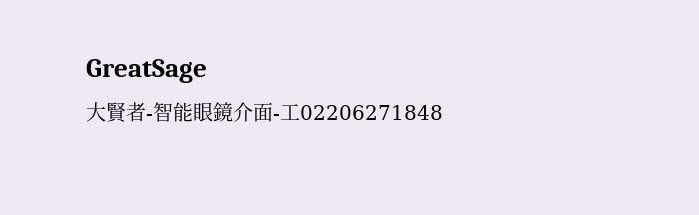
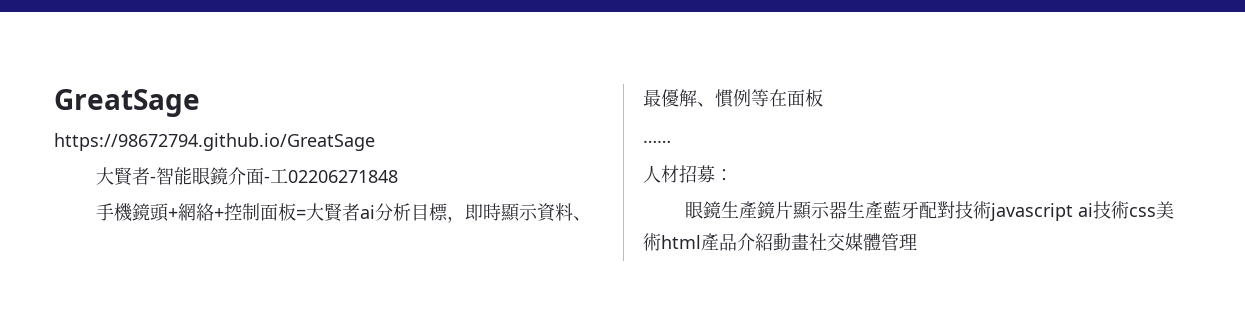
(207, 71) none -> [54,133,375,151] // https://98672794.github.io/GreatSage
(443, 112) none -> [96,203,592,223] [643,89,823,108] [643,140,671,143] [643,165,733,183] [685,201,1175,221] [643,233,917,251] // 手機鏡頭+網絡+控制面板=大賢者ai分析目標，即時顯示資料、最優解、慣例等在面板 // …… // 人材招募： // 眼鏡生產鏡片顯示器生產藍牙配對技術javascript ai技術css美術html產品介紹動畫社交媒體管理

